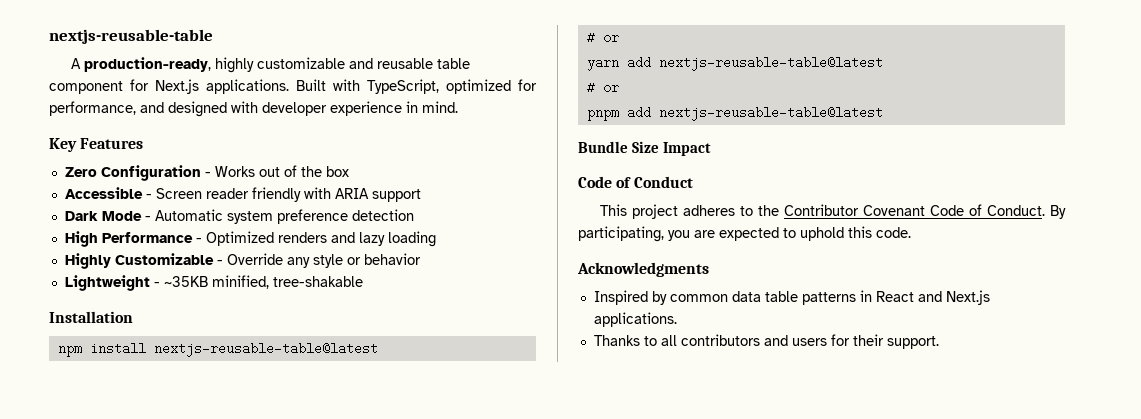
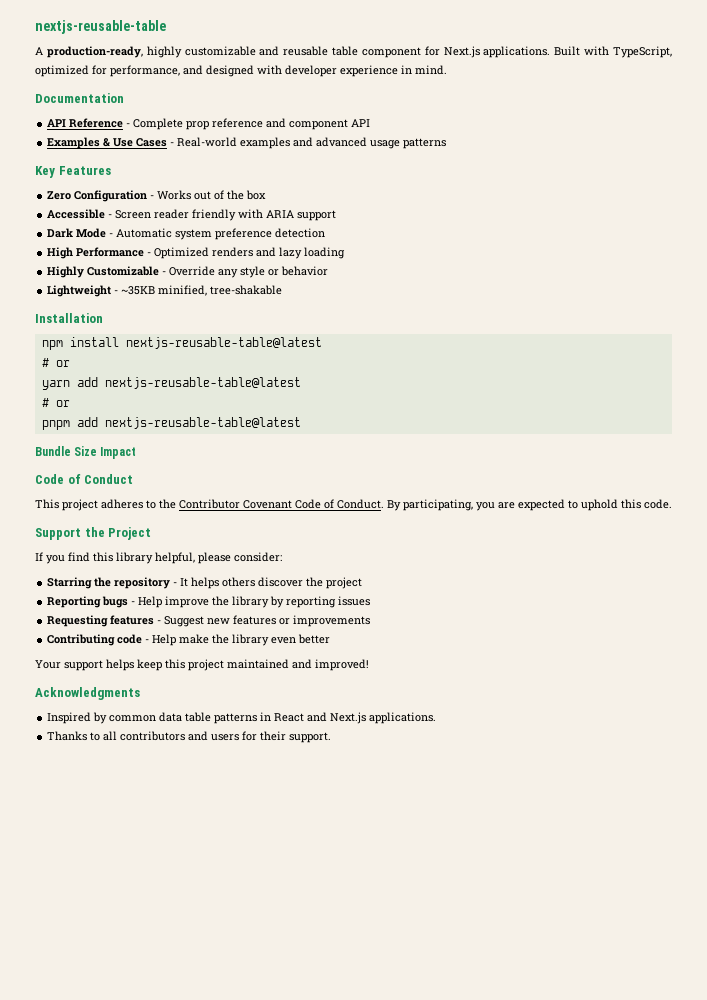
(458, 107) none -> [35,93,124,103] [47,118,371,130] [47,137,447,149] // Documentation // API Reference - Complete prop reference and component API // Examples & Use Cases - Real-world examples and advanced usage patterns
(911, 232) none -> [35,527,152,540] [35,552,282,564] [47,577,363,589] [47,596,371,608] [47,615,371,627] [47,634,331,646] [35,659,369,671] // Support the Project // If you find this library helpful, please consider: // Starring the repository - It helps others discover the project // Reporting bugs - Help improve the library by reporting issues // Requesting features - Suggest new features or improvements // Contributing code - Help make the library even better // Your support helps keep this project maintained and improved!

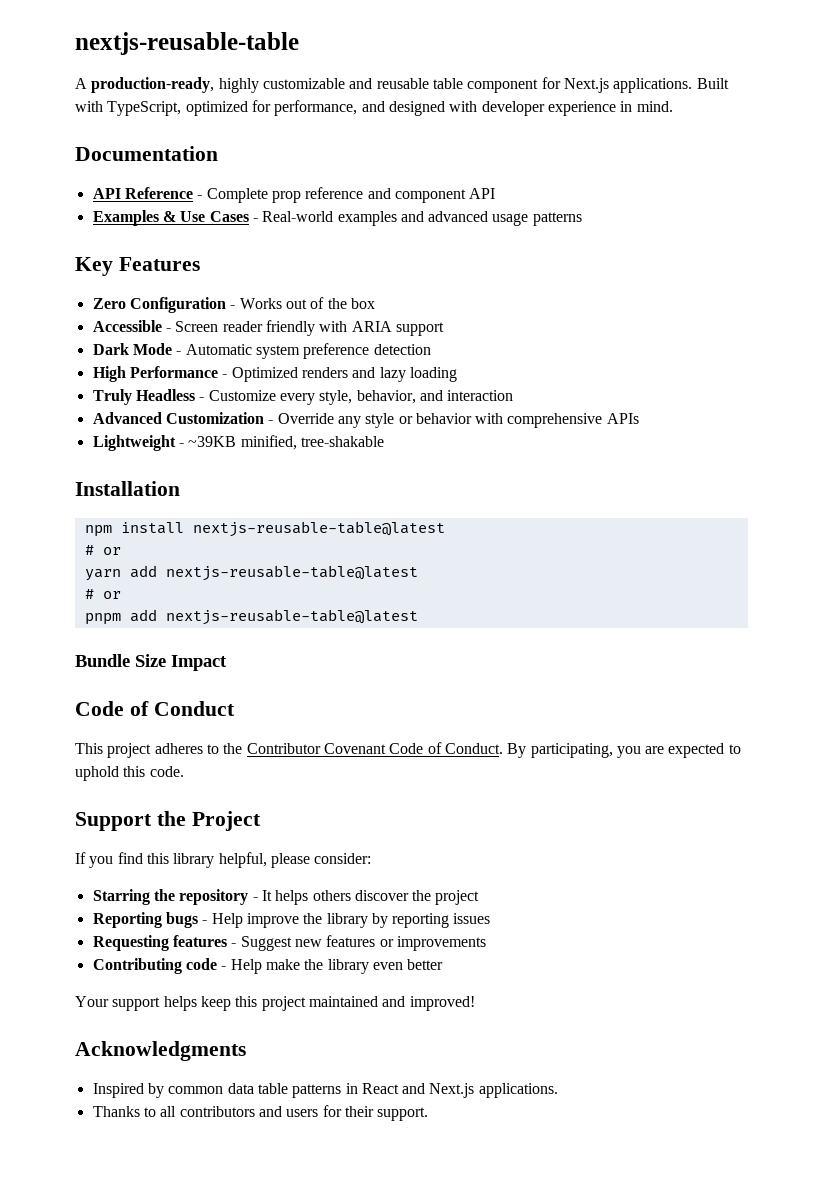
[47,266,160,278] Highly Customizable -> [92,389,514,405] [92,412,264,424] Truly Headless - Customize every style, behavior, and interaction // Advanced Customization
(329, 271) none -> [475,413,639,428] with comprehensive APIs
[121,286,156,295] ~35KB -> [188,436,237,447] ~39KB

